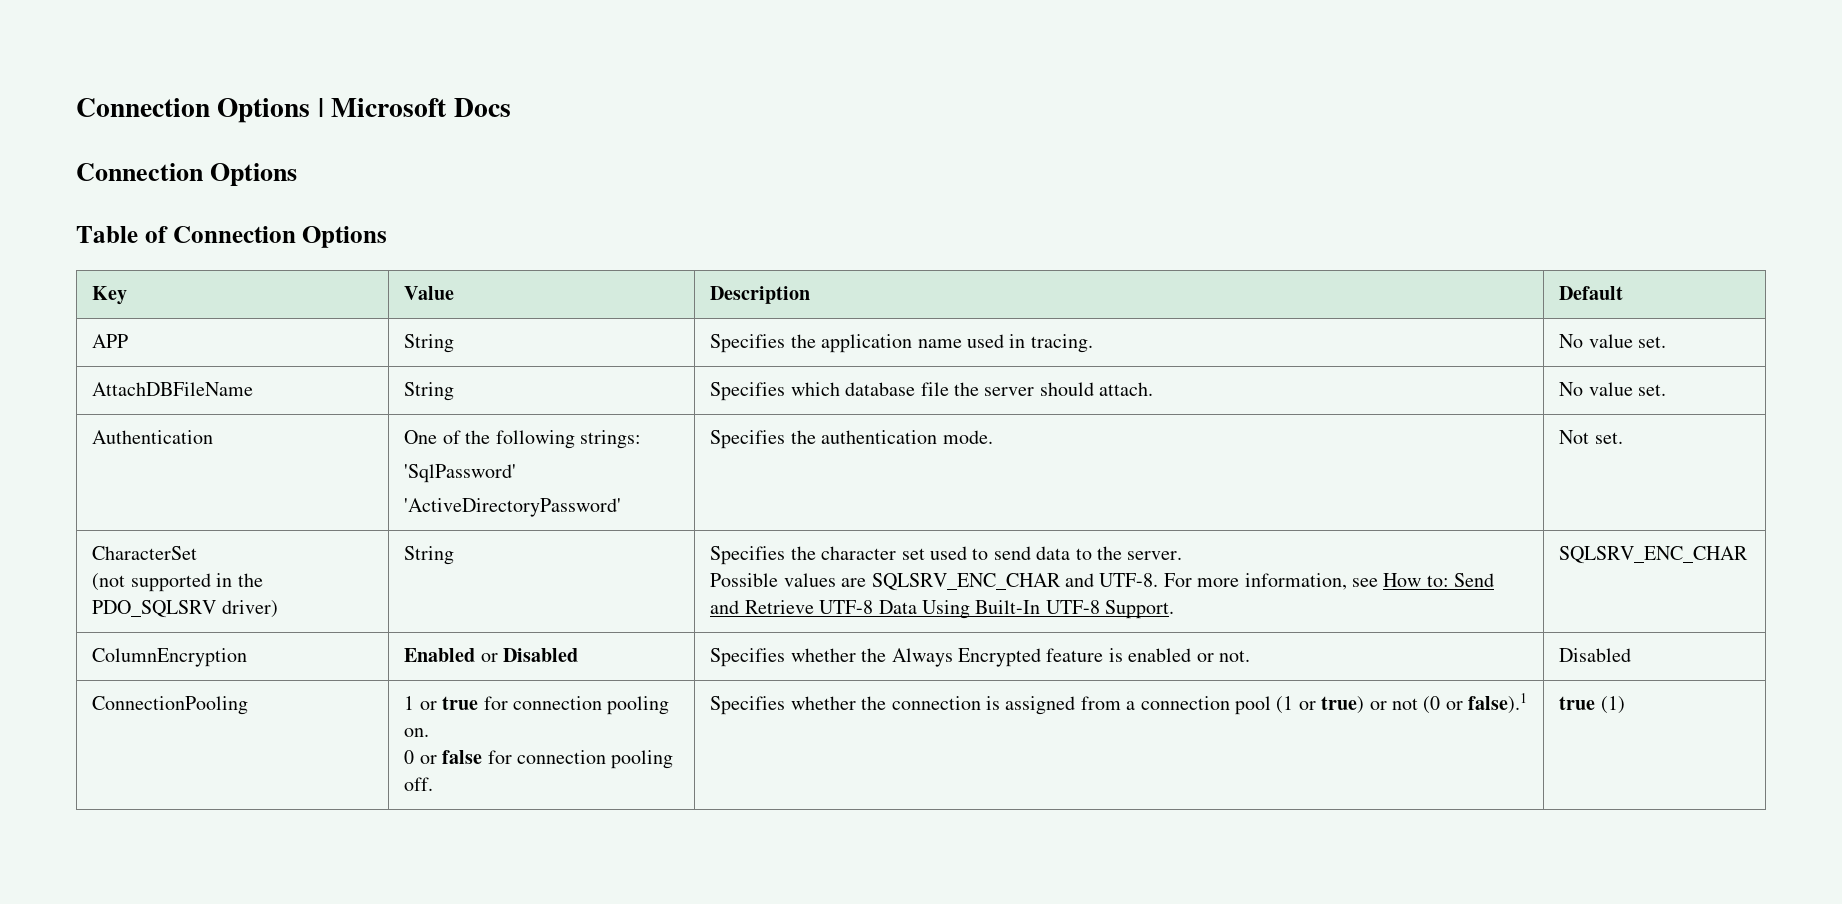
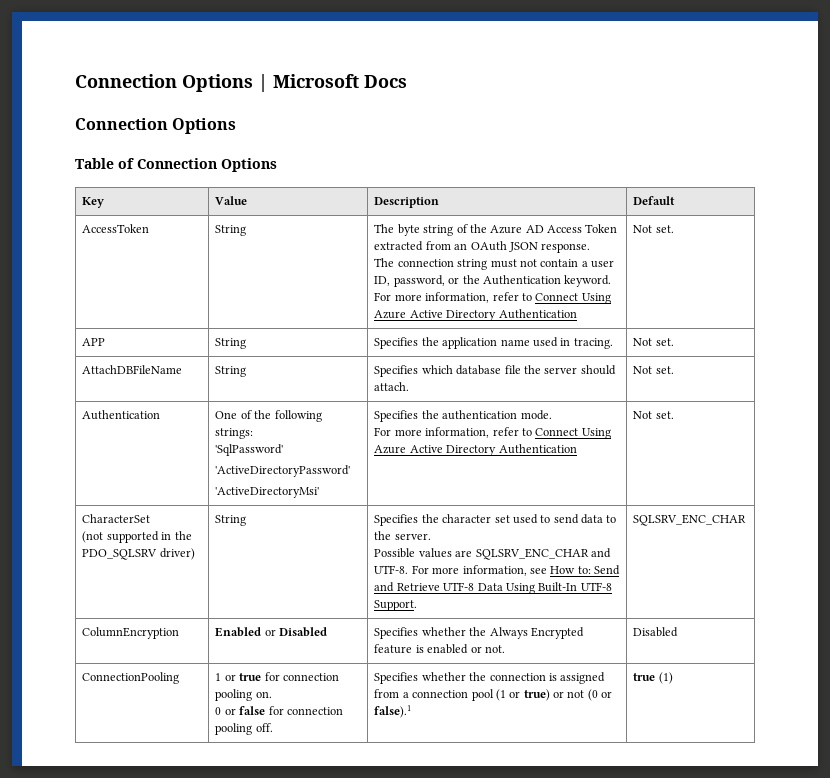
(1624, 293) none -> [82,224,150,233] [215,225,247,236] [374,224,618,236] [374,241,591,253] [374,258,615,270] [374,275,612,287] [374,292,611,304] [374,309,577,321] [633,225,674,233] // AccessToken | String | The byte string of the Azure AD Access Token extracted from an OAuth JSON response. // The connection string must not contain a user ID, password, or the Authentication keyword. For more information, refer to Connect Using Azure Active Directory Authentication | Not set.
[1559,334,1633,348] No value -> [633,338,653,346] Not
[1559,382,1633,396] No value -> [633,366,653,374] Not
(622, 507) none -> [215,487,320,498] // 'ActiveDirectoryMsi'
(993, 437) none -> [374,427,611,439] [374,444,577,456] // For more information, refer to Connect Using Azure Active Directory Authentication

